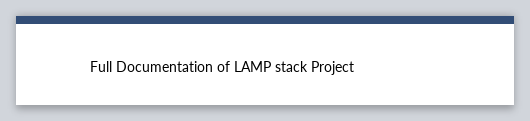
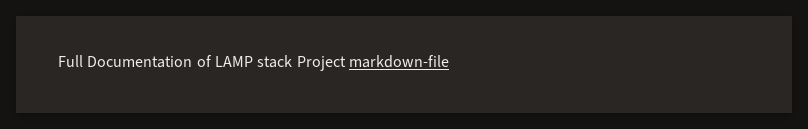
(354, 68) none -> [348,55,449,68] markdown-file

